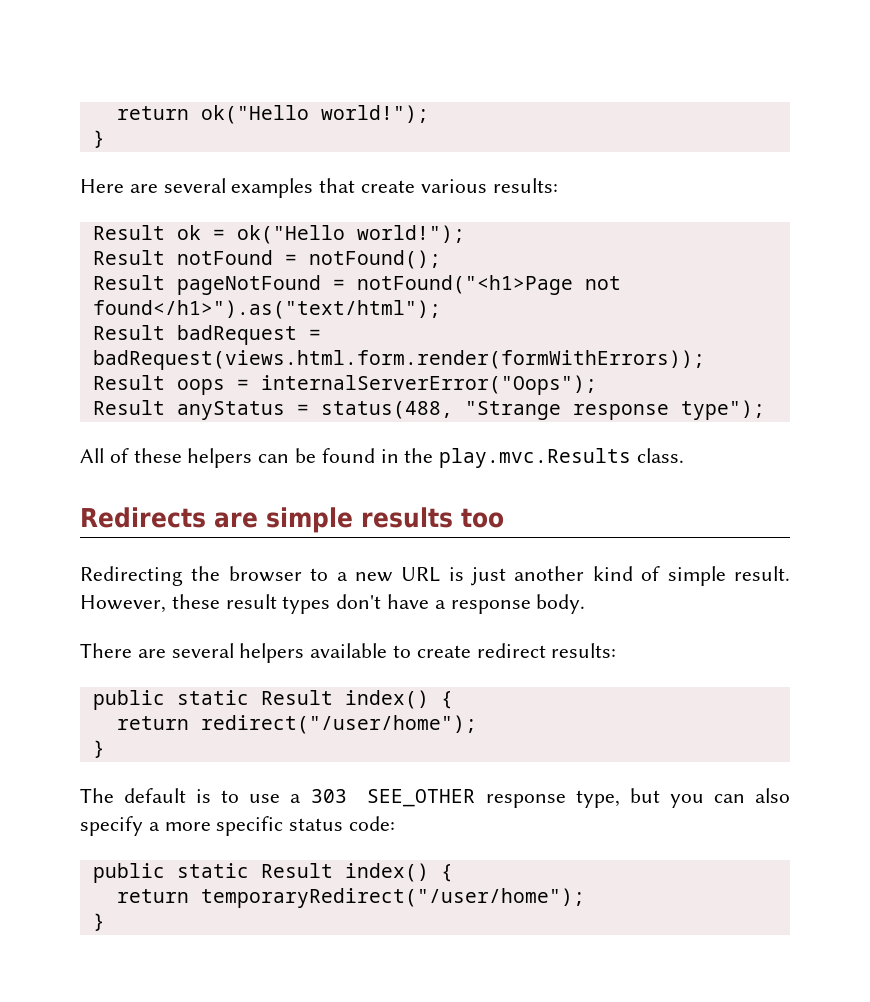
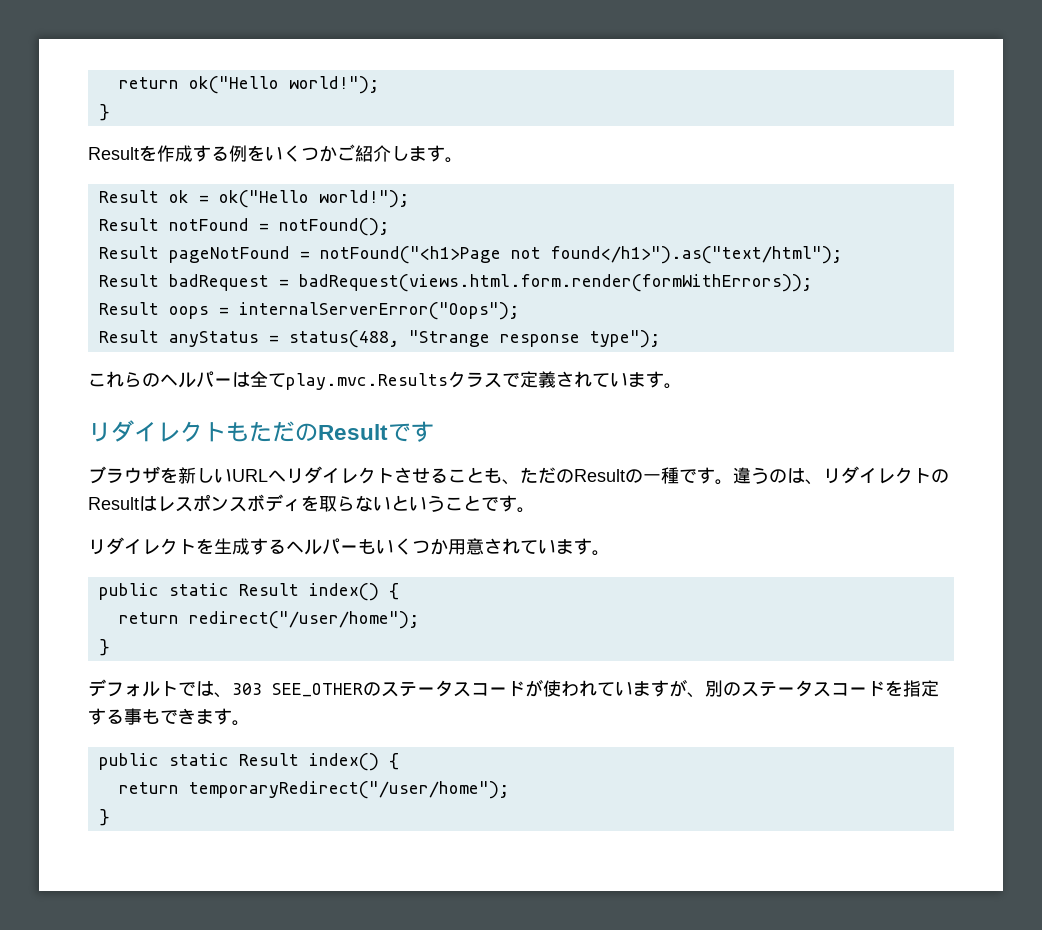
[80,178,558,198] Here are several examples that create various results: -> [88,144,463,163] Resultを作成する例をいくつかご紹介します。
[80,448,685,468] [80,507,504,533] [80,566,790,586] [80,594,586,614] [80,643,617,663] All of these helpers can be found in the play.mvc.Results class. // Redirects are simple results too // Redirecting the browser to a new URL is just another kind of simple result. However, these result types don't have a response body. // There are several helpers available to create redirect results: -> [88,371,682,390] [88,420,434,442] [88,466,949,485] [88,494,535,513] [88,537,610,556] これらのヘルパーは全てplay.mvc.Resultsクラスで定義されています。 // リダイレクトもただのResultです // ブラウザを新しいURLへリダイレクトさせることも、ただのResultの一種です。違うのは、リダイレクトのResultはレスポンスボディを取らないということです。 // リダイレクトを生成するヘルパーもいくつか用意されています。
[80,788,790,808] [80,816,396,836] The default is to use a 303 SEE_OTHER response type, but you can also specify a more specific status code: -> [88,679,939,698] [88,708,250,726] デフォルトでは、303 SEE_OTHERのステータスコードが使われていますが、別のステータスコードを指定する事もできます。

